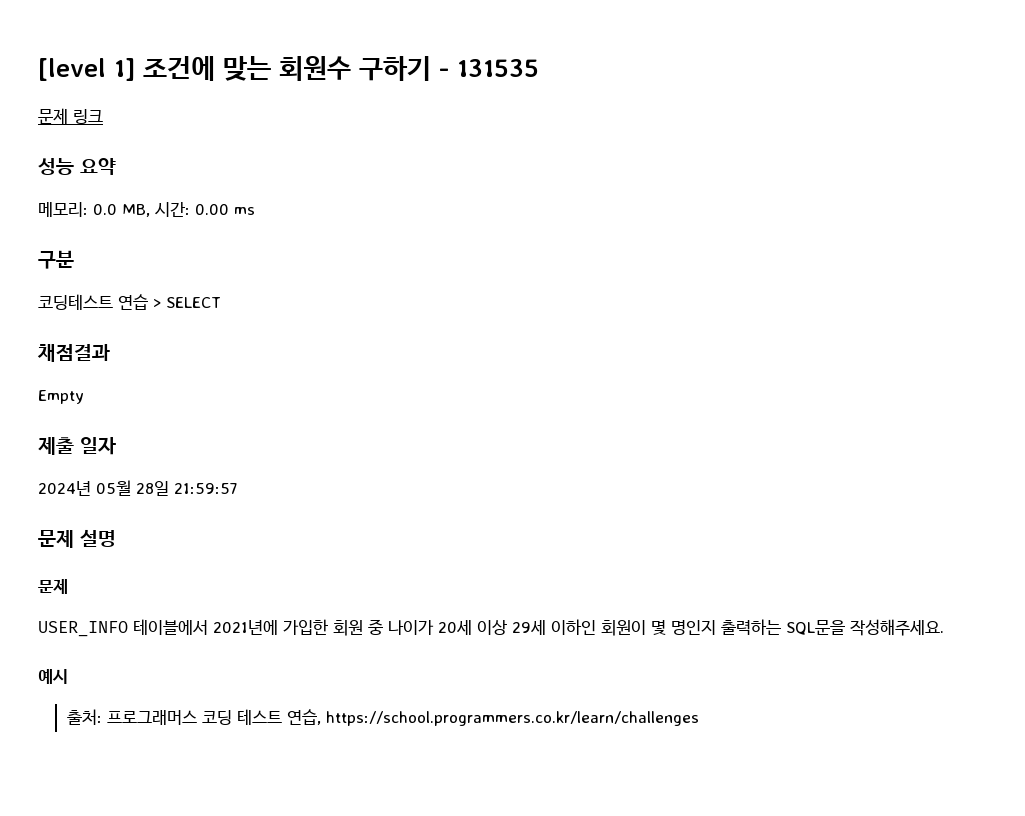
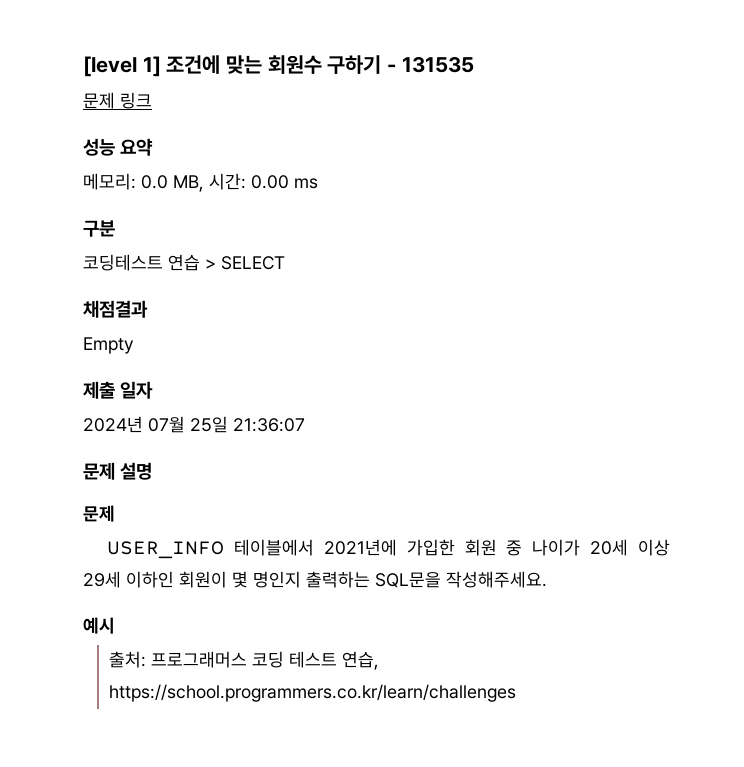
[96,480,237,496] 05월 28일 21:59:57 -> [148,416,305,433] 07월 25일 21:36:07

